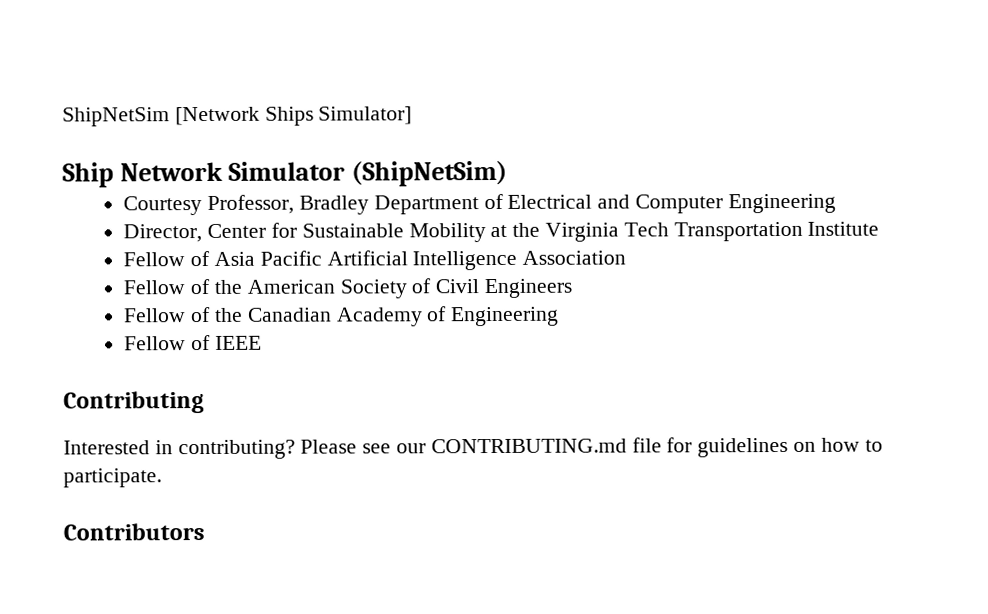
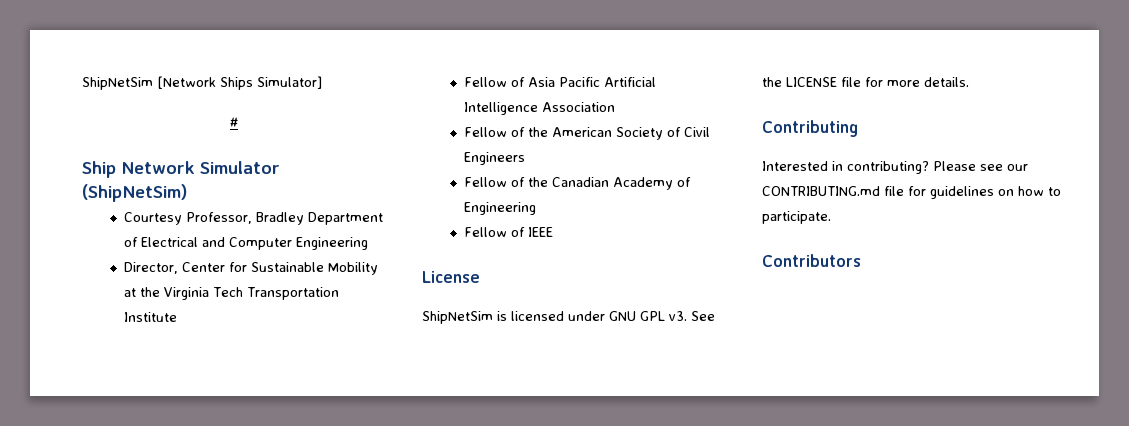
(413, 115) none -> [229,117,239,127] // #
(263, 342) none -> [422,271,480,283] [422,311,715,324] [762,77,969,87] // License // ShipNetSim is licensed under GNU GPL v3. See the LICENSE file for more details.

